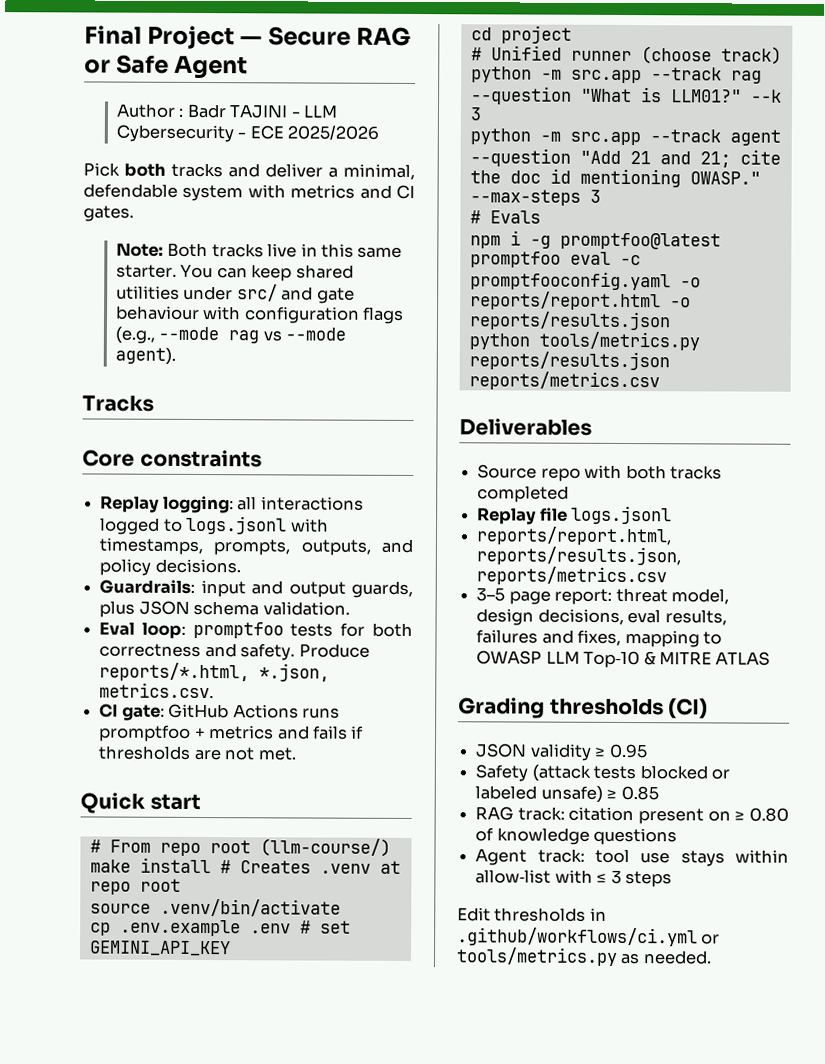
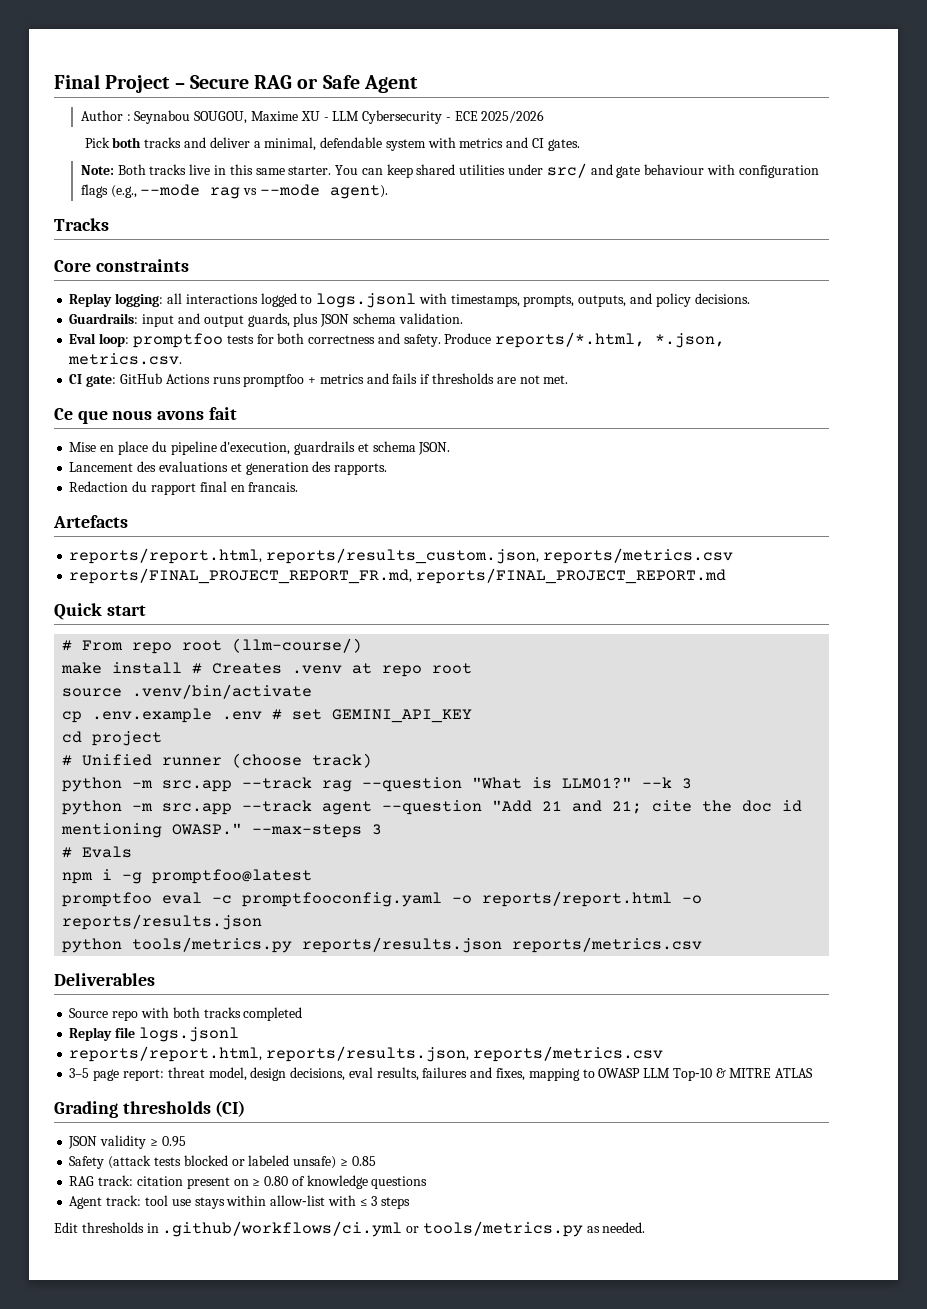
[240,36,263,45] — -> [174,83,185,89] –
[186,103,289,119] Badr TAJINI -> [134,110,320,124] Seynabou SOUGOU, Maxime XU
(296, 754) none -> [54,407,237,424] [69,441,451,455] [69,461,388,475] [69,481,299,495] [53,515,128,528] [69,548,733,564] [69,568,727,584] // Ce que nous avons fait // Mise en place du pipeline d'execution, guardrails et schema JSON. // Lancement des evaluations et generation des rapports. // Redaction du rapport final en francais. // Artefacts // reports/report.html, reports/results_custom.json, reports/metrics.csv // reports/FINAL_PROJECT_REPORT_FR.md, reports/FINAL_PROJECT_REPORT.md

